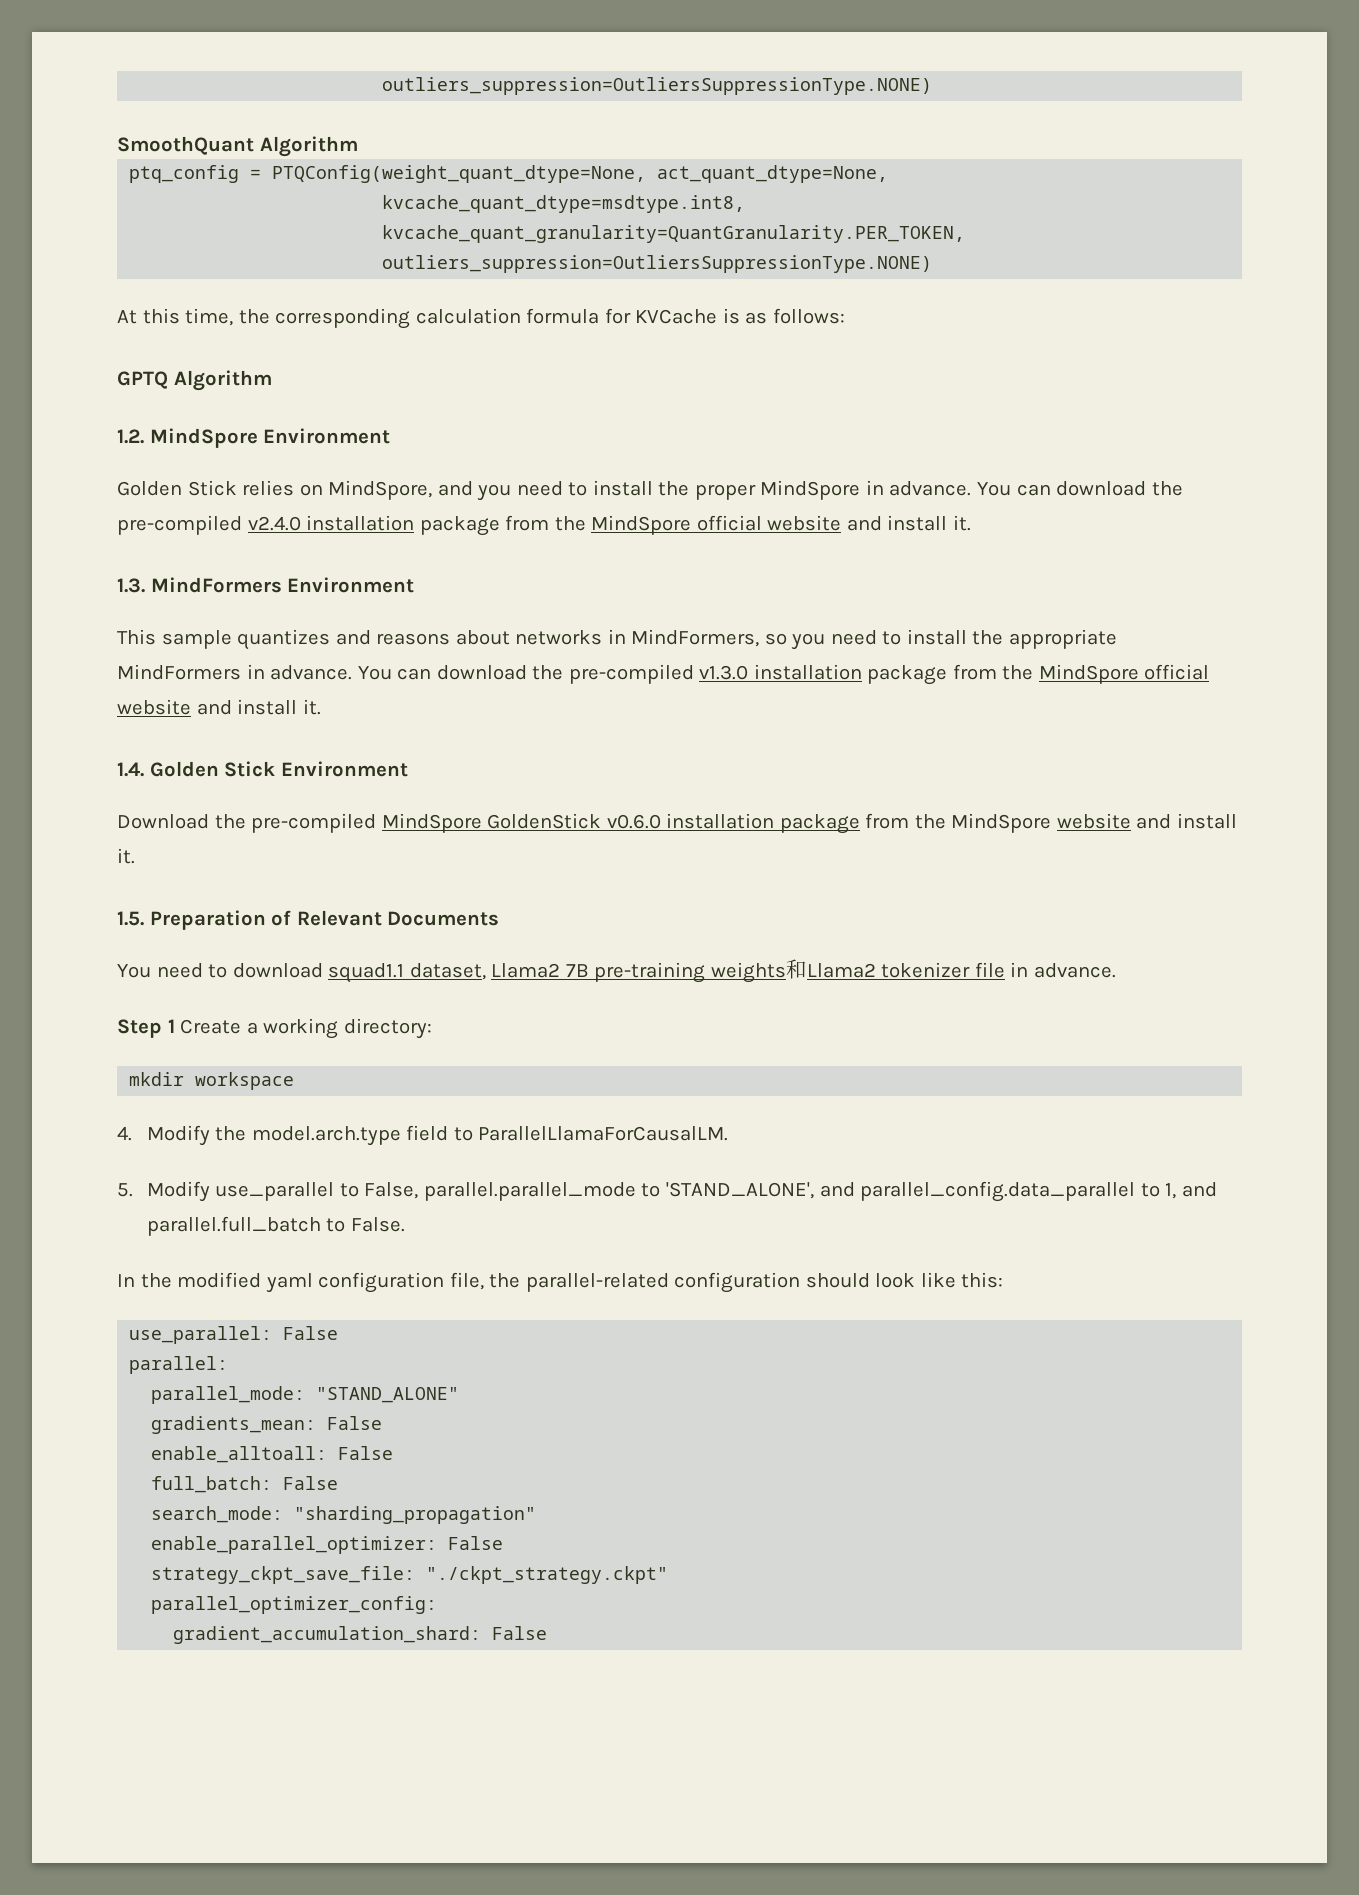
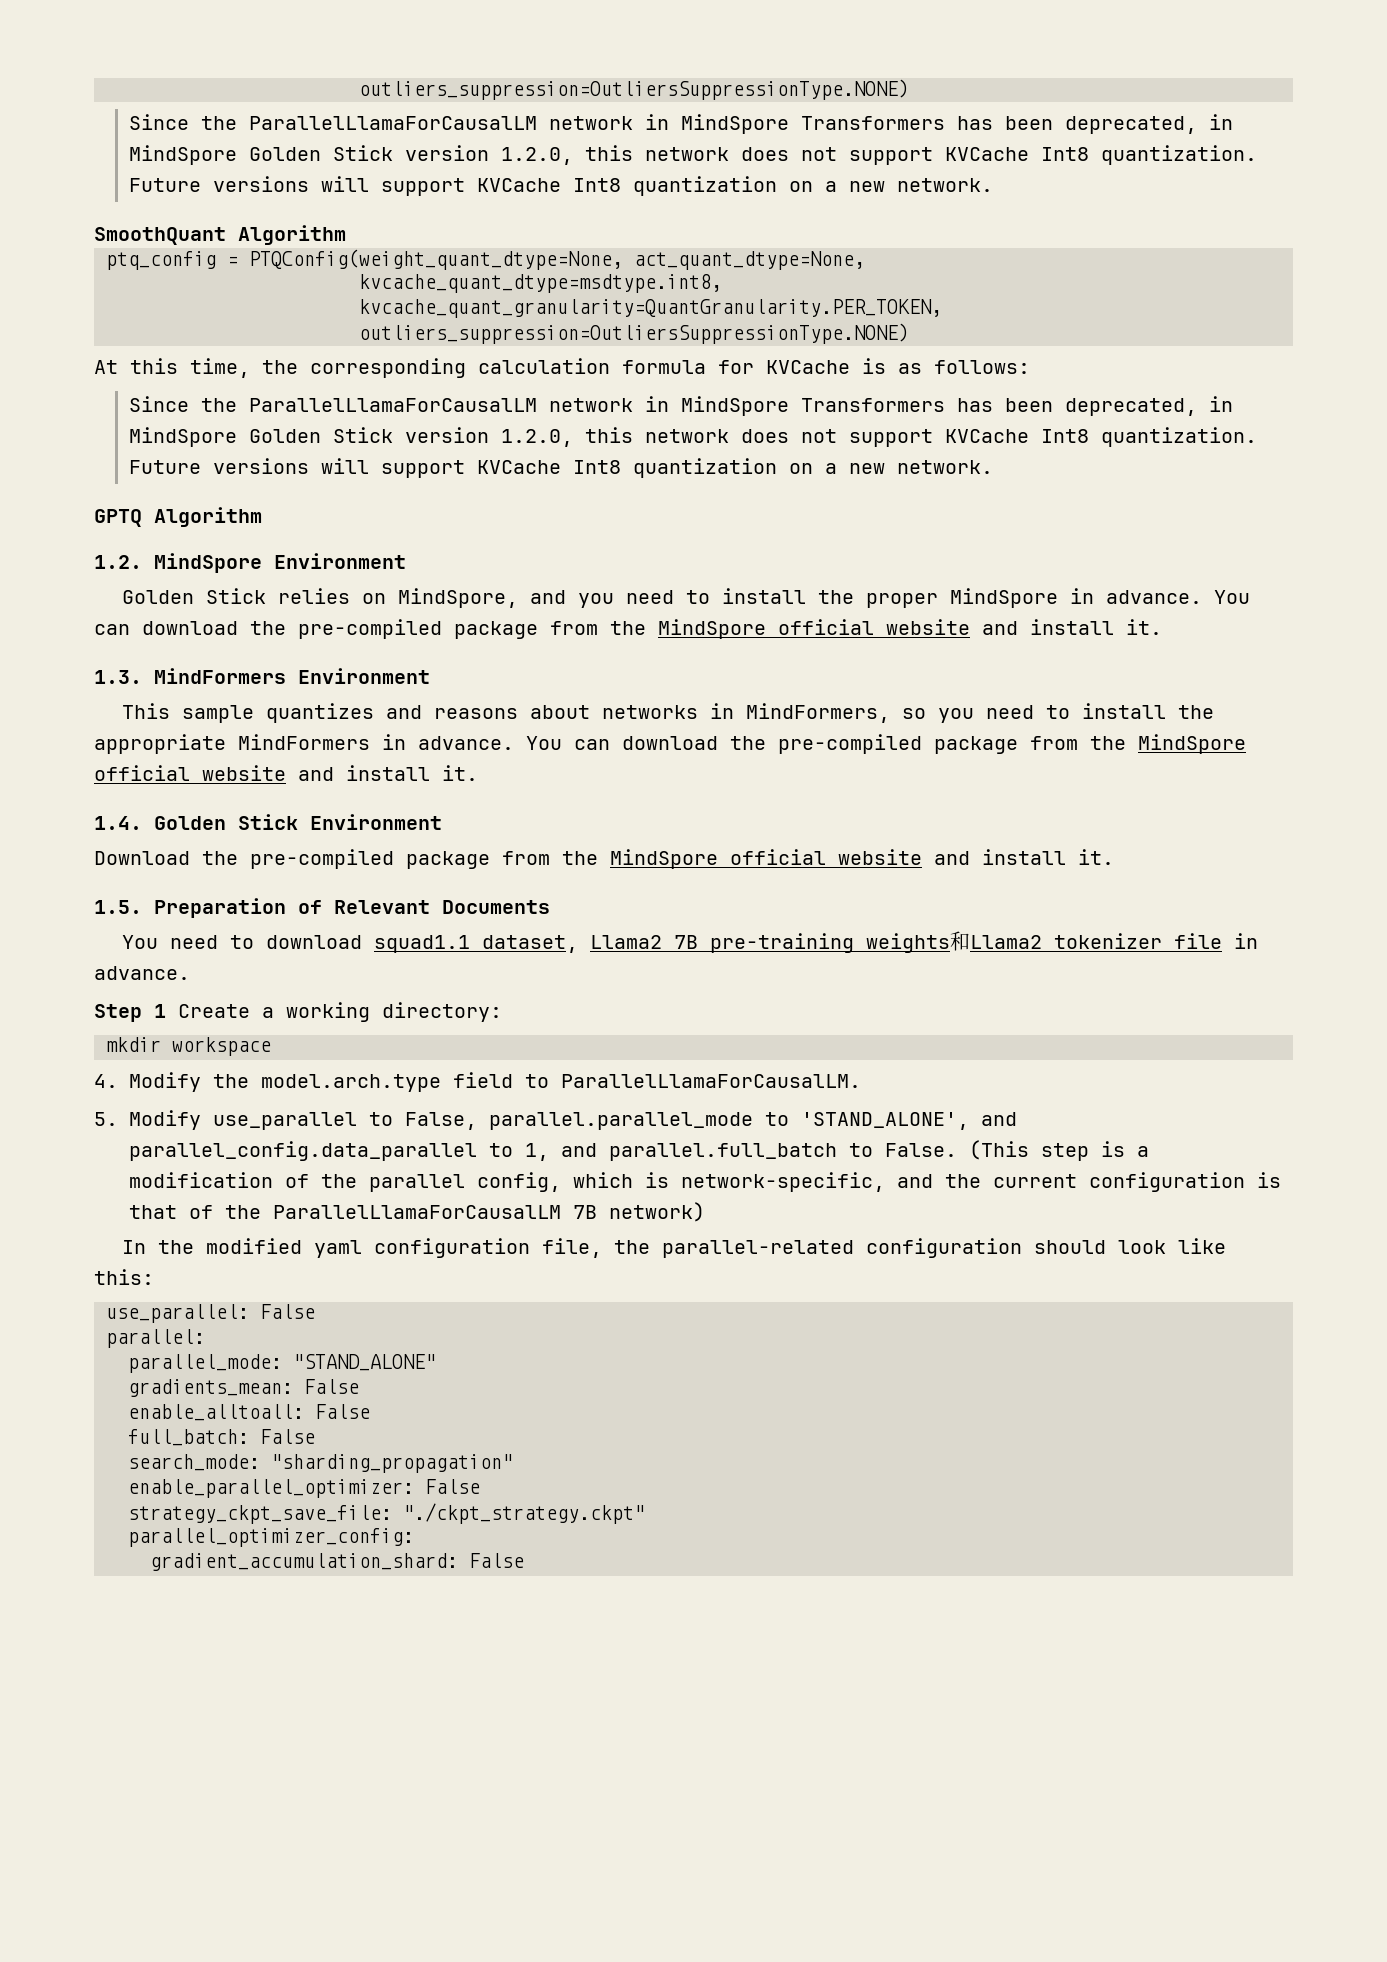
[382,77,933,95] outliers_suppression=OutliersSuppressionType.NONE) -> [359,79,909,100] [128,114,1233,134] [128,145,1257,165] [128,176,993,196] outliers_suppression=OutliersSuppressionType.NONE) // Since the ParallelLlamaForCausalLM network in MindSpore Transformers has been deprecated, in MindSpore Golden Stick version 1.2.0, this network does not support KVCache Int8 quantization. Future versions will support KVCache Int8 quantization on a new network.
(845, 316) none -> [128,396,1233,416] [128,427,1257,447] [128,458,993,478] // Since the ParallelLlamaForCausalLM network in MindSpore Transformers has been deprecated, in MindSpore Golden Stick version 1.2.0, this network does not support KVCache Int8 quantization. Future versions will support KVCache Int8 quantization on a new network.
[247,515,415,531] v2.4.0 installation -> (442, 629) none
[699,664,862,680] v1.3.0 installation -> (922, 744) none
[381,813,1052,834] MindSpore GoldenStick v0.6.0 installation package from the MindSpore -> [406,849,826,869] package from the MindSpore official
(405, 1224) none -> [968,1140,1149,1161] [128,1172,1281,1192] [128,1202,705,1222] (This step is a modification of the parallel config, which is network-specific, and the current configuration is that of the ParallelLlamaForCausalLM 7B network)

